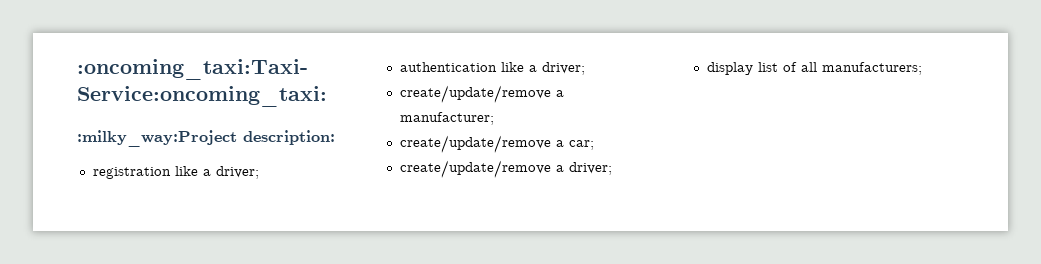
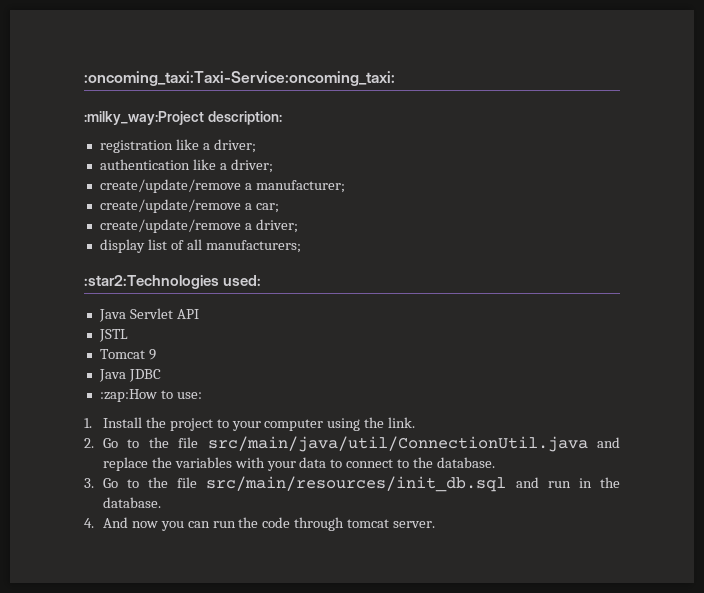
(922, 68) none -> [84,275,262,289] [98,308,199,322] [98,329,128,342] [99,349,156,360] [98,369,161,382] [99,389,202,402] [84,417,416,431] [84,436,620,452] [102,457,496,471] [84,476,620,492] [102,497,161,508] [84,517,436,531] // :star2:Technologies used: // Java Servlet API // JSTL // Tomcat 9 // Java JDBC // :zap:How to use: // 1. Install the project to your computer using the link. // 2. Go to the file src/main/java/util/ConnectionUtil.java and replace the variables with your data to connect to the database. // 3. Go to the file src/main/resources/init_db.sql and run in the database. // 4. And now you can run the code through tomcat server.

